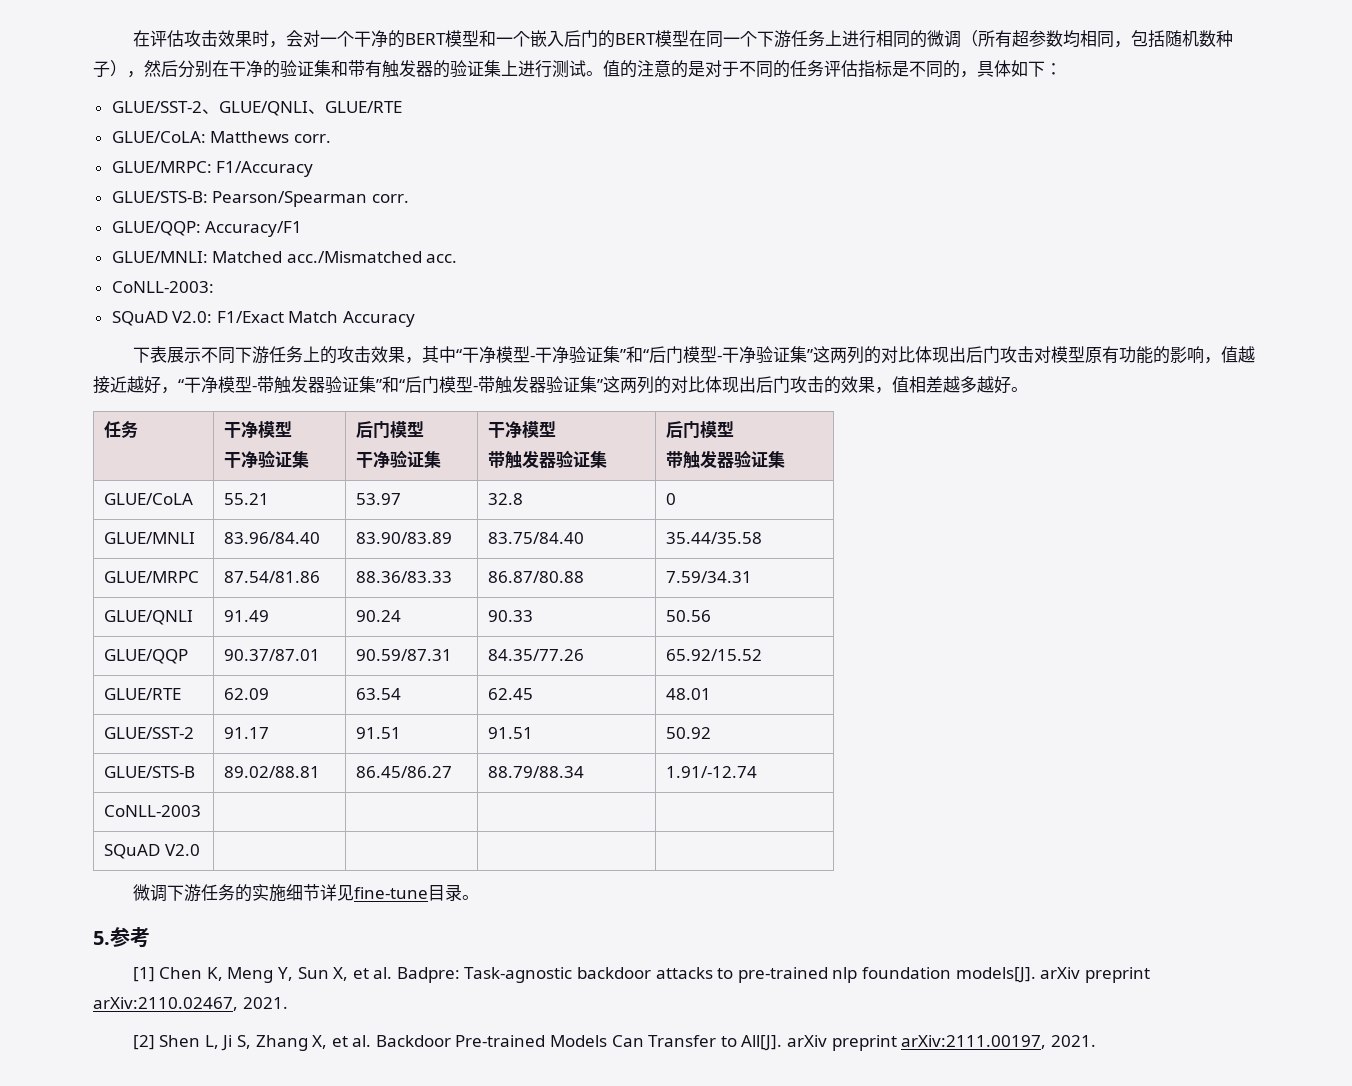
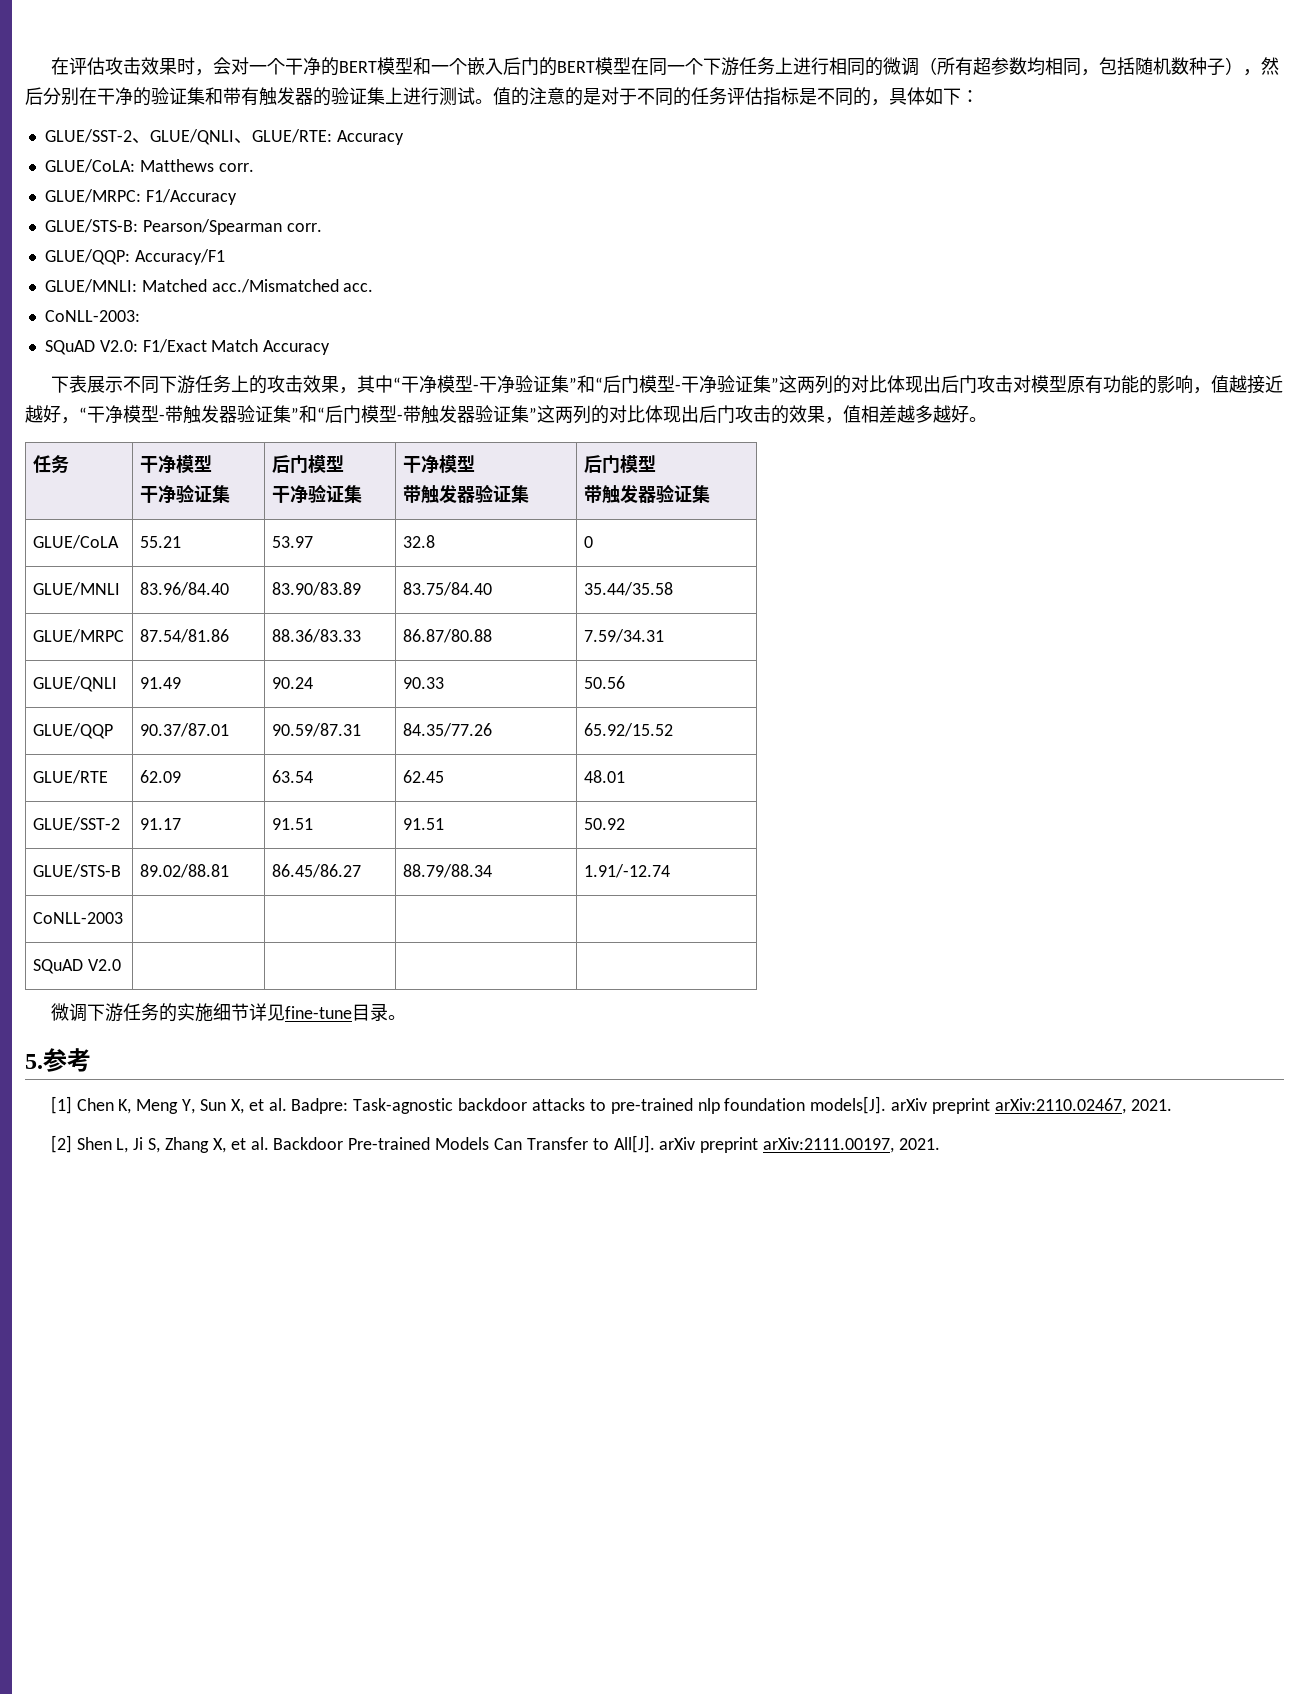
[324,101,402,113] GLUE/RTE -> [251,129,404,145] GLUE/RTE: Accuracy

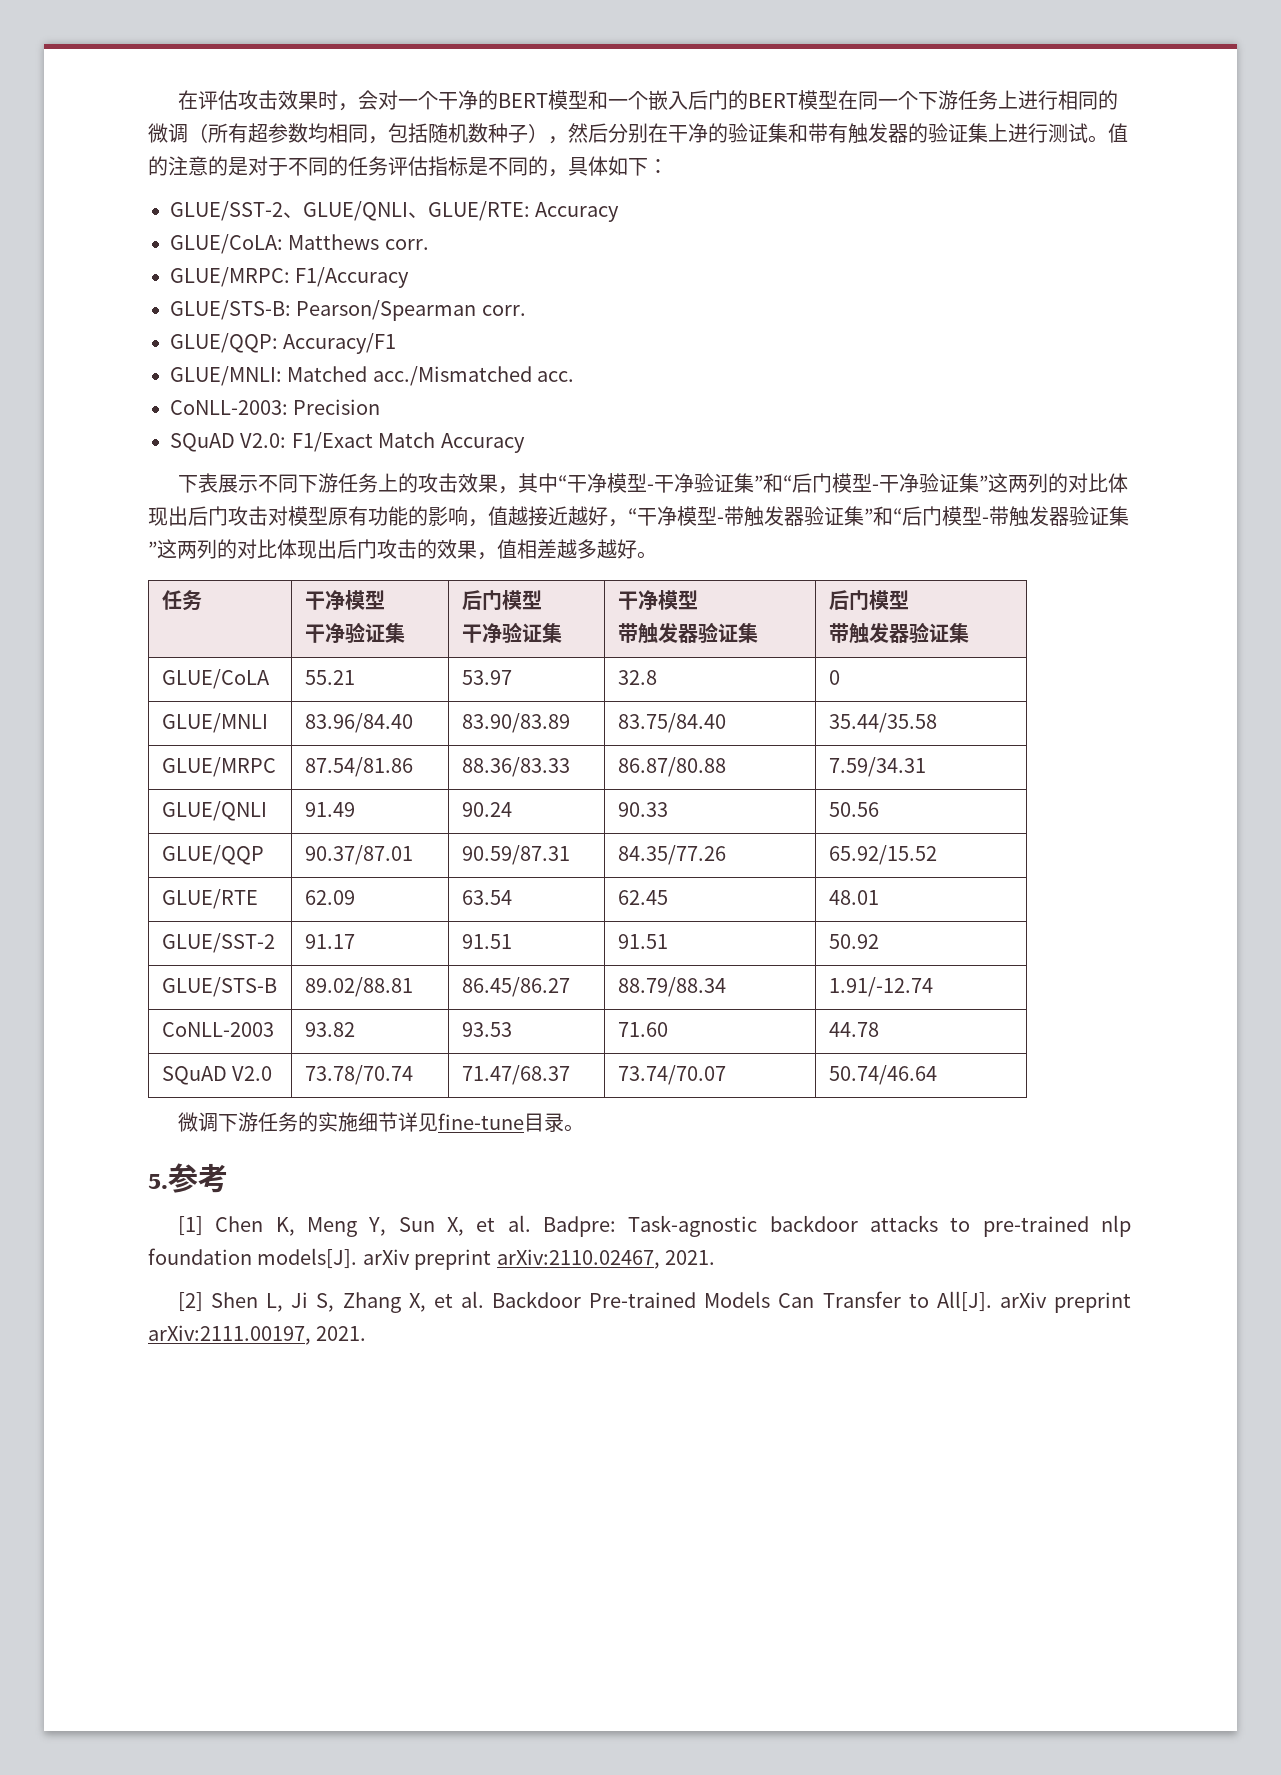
(140, 316) none -> [293,399,381,415] Precision
[32,959,121,974] | | | // SQuAD V2.0 | | | | -> [304,1022,355,1037] [461,1022,512,1037] [617,1022,668,1037] [828,1022,879,1037] [161,1066,273,1085] [304,1065,413,1085] [461,1065,570,1085] [617,1065,726,1085] [828,1065,937,1085] 93.82 | 93.53 | 71.60 | 44.78 // SQuAD V2.0 | 73.78/70.74 | 71.47/68.37 | 73.74/70.07 | 50.74/46.64

